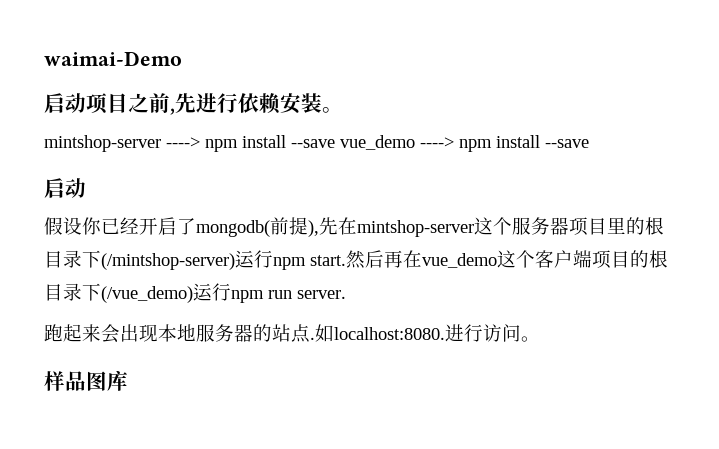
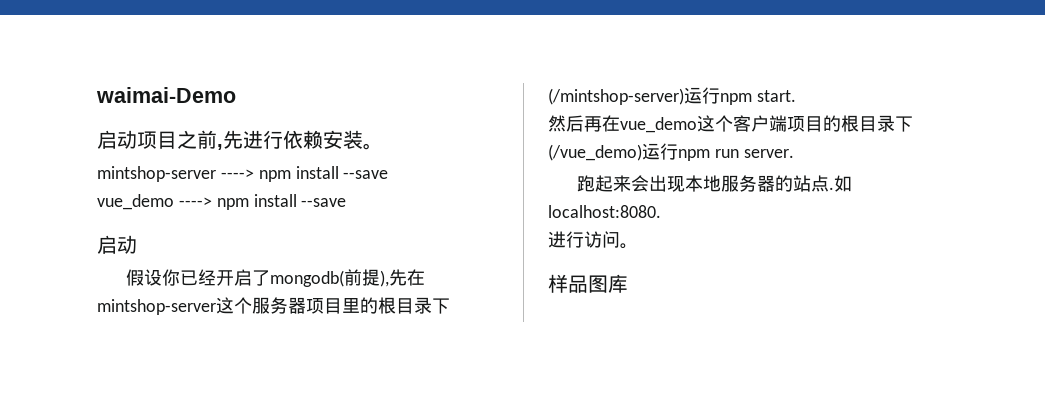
(335, 143) none -> (389, 174) //
(346, 260) none -> (796, 96) //
(445, 333) none -> (661, 211) //

